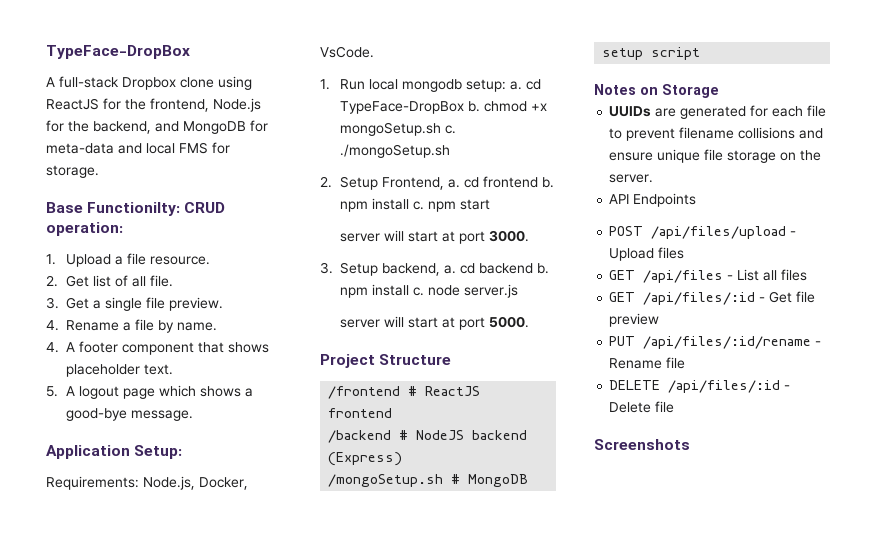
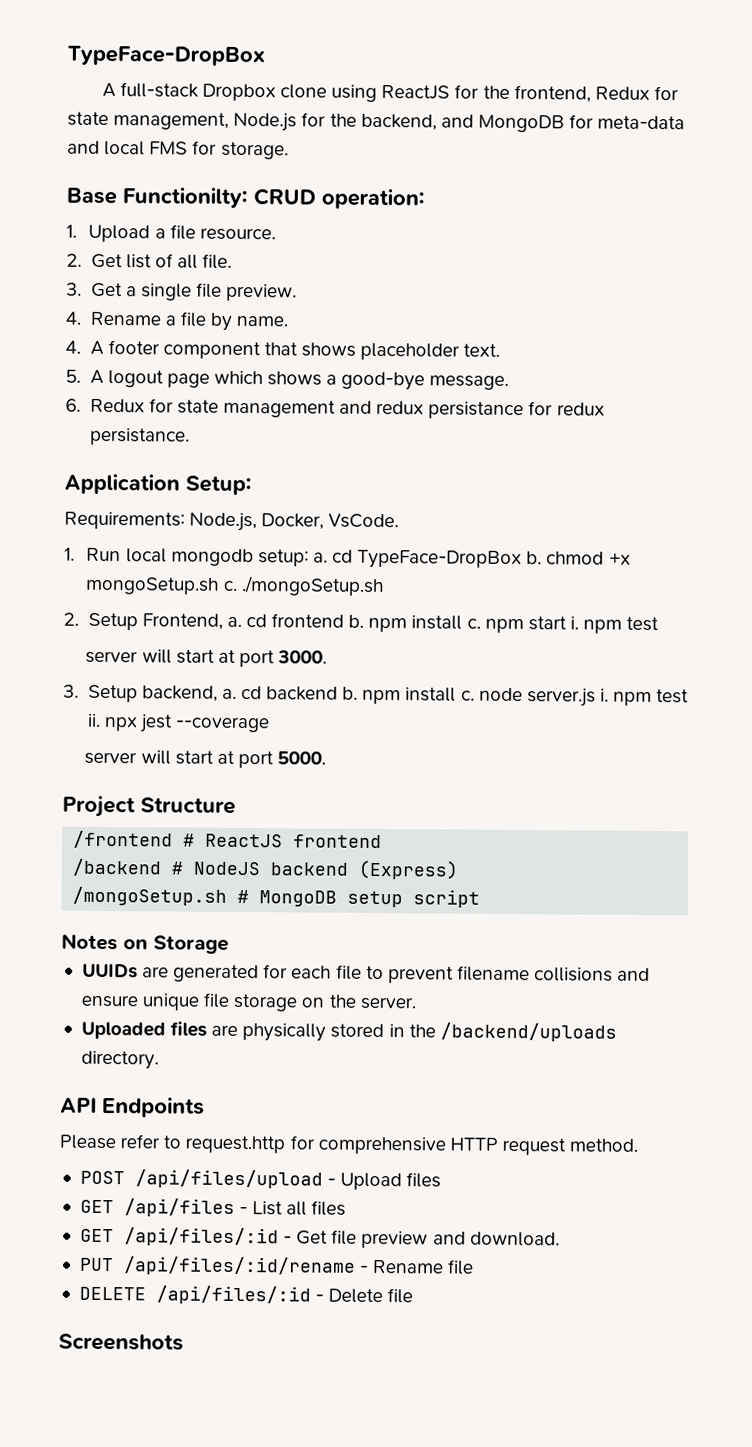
(209, 105) none -> [594,86,679,101] [67,111,230,130] Redux for state management,
(194, 415) none -> [65,398,605,420] [89,427,190,446] // 6. Redux for state management and redux persistance for redux persistance.
(491, 204) none -> [569,616,660,634] i. npm test
(519, 291) none -> [599,688,690,707] [86,713,270,733] i. npm test ii. npx jest --coverage
[609,193,697,207] API Endpoints -> [80,1021,617,1042] [80,1050,159,1070] [60,1097,205,1118] [59,1134,639,1156] Uploaded files are physically stored in the /backend/uploads directory. // API Endpoints // Please refer to request.http for comprehensive HTTP request method.
(660, 320) none -> [432,1231,560,1247] and download.

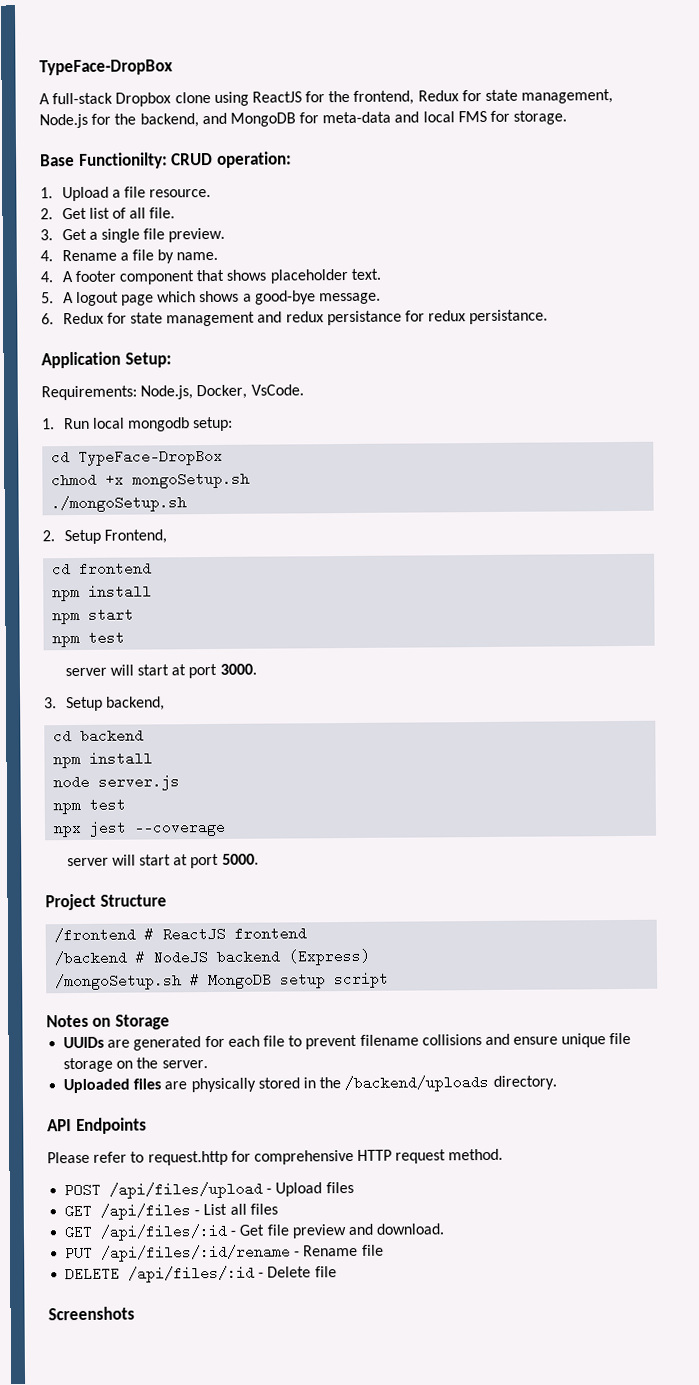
[312,552,328,563] a. -> (234, 424) //
[526,551,543,565] b. -> (224, 457) //
[222,580,238,591] c. -> (251, 480) //
[226,616,242,628] a. -> (167, 536) //
[348,614,481,633] b. npm install c. -> [52,584,153,602] // npm install //
[569,616,579,630] i. -> (135, 614) //
[221,688,237,699] a. -> (165, 703) //
[342,686,475,705] b. npm install c. -> [53,751,154,769] // npm install //
[599,688,690,707] [86,713,101,727] i. npm test ii. -> [53,797,127,815] // npm test //

